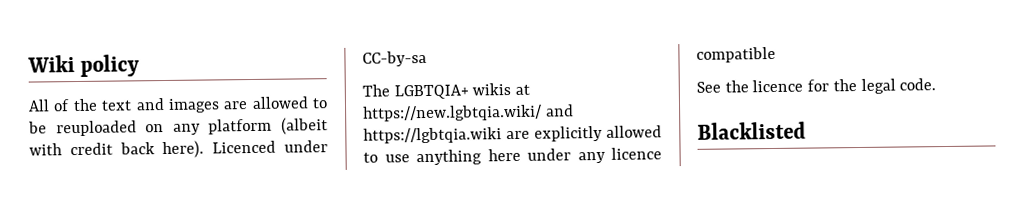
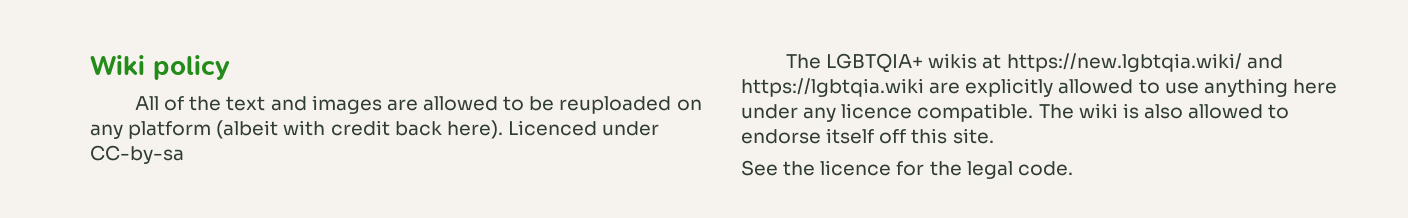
[696,46,776,63] compatible -> [917,103,1290,122] [741,128,994,144] compatible. The wiki is also allowed to endorse itself off this site.
[697,121,806,140] // Blacklisted -> (1073, 168) none

